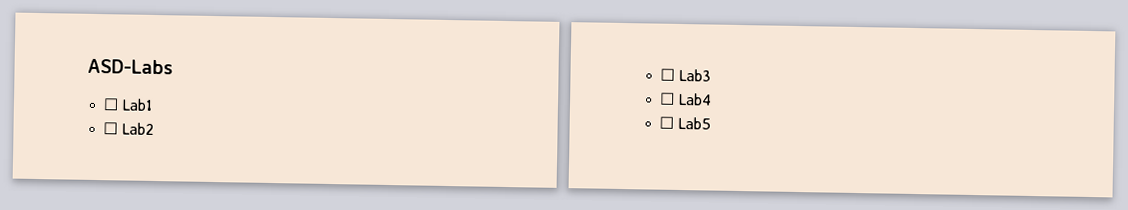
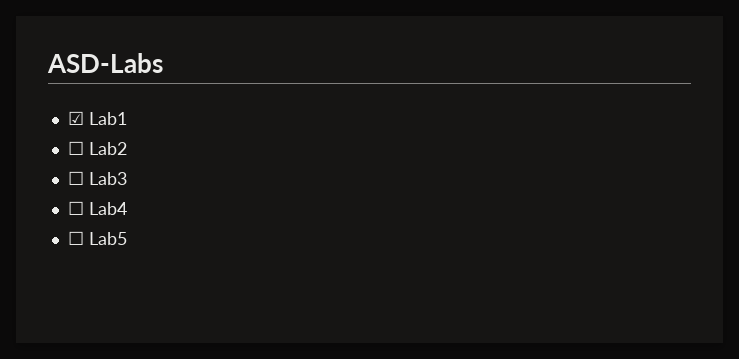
[103,98,120,111] ☐ -> [67,111,84,125] ☑

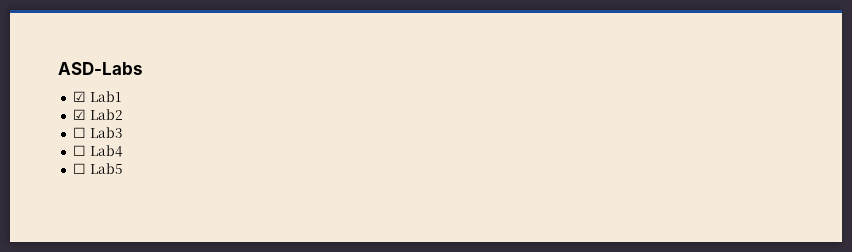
[67,141,84,155] ☐ -> [72,109,86,120] ☑

